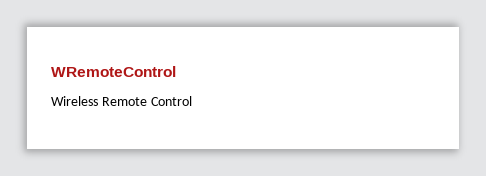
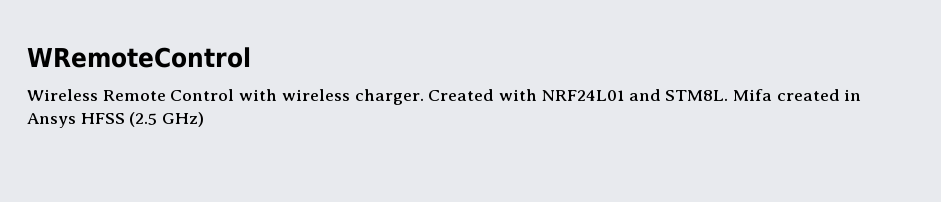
(192, 101) none -> [239,89,862,105] [27,112,205,128] with wireless charger. Created with NRF24L01 and STM8L. Mifa created in Ansys HFSS (2.5 GHz)

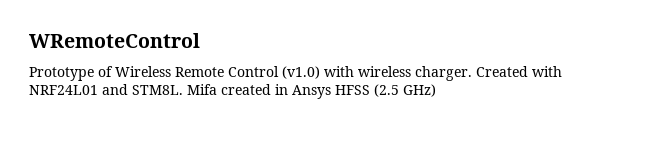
(251, 57) none -> [29,66,113,81] Prototype of
(235, 95) none -> [282,66,320,79] (v1.0)

